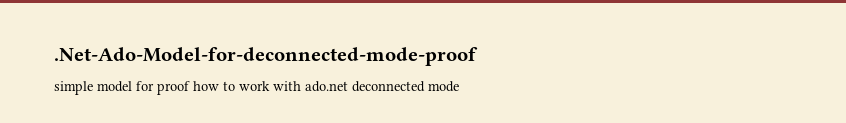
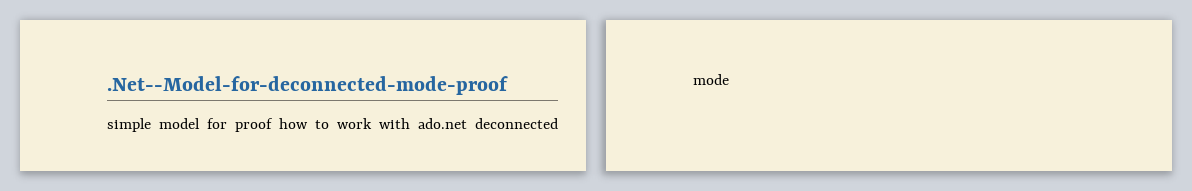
[54,47,478,66] .Net-Ado-Model-for-deconnected-mode-proof -> [107,76,508,95] .Net--Model-for-deconnected-mode-proof

